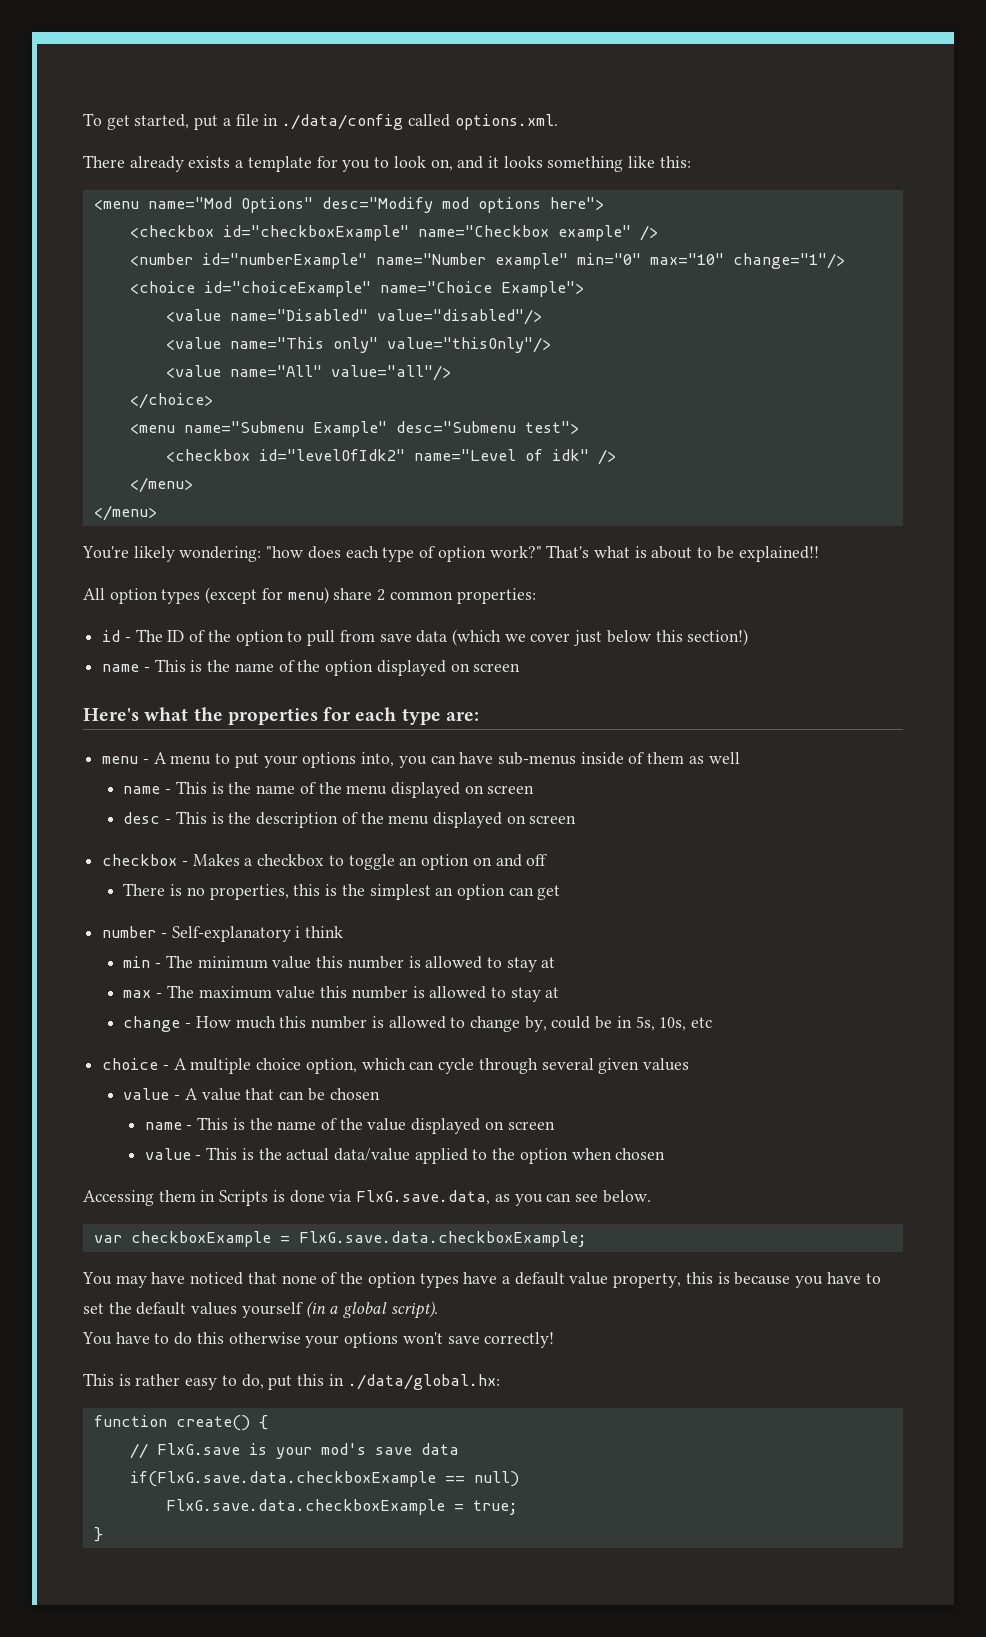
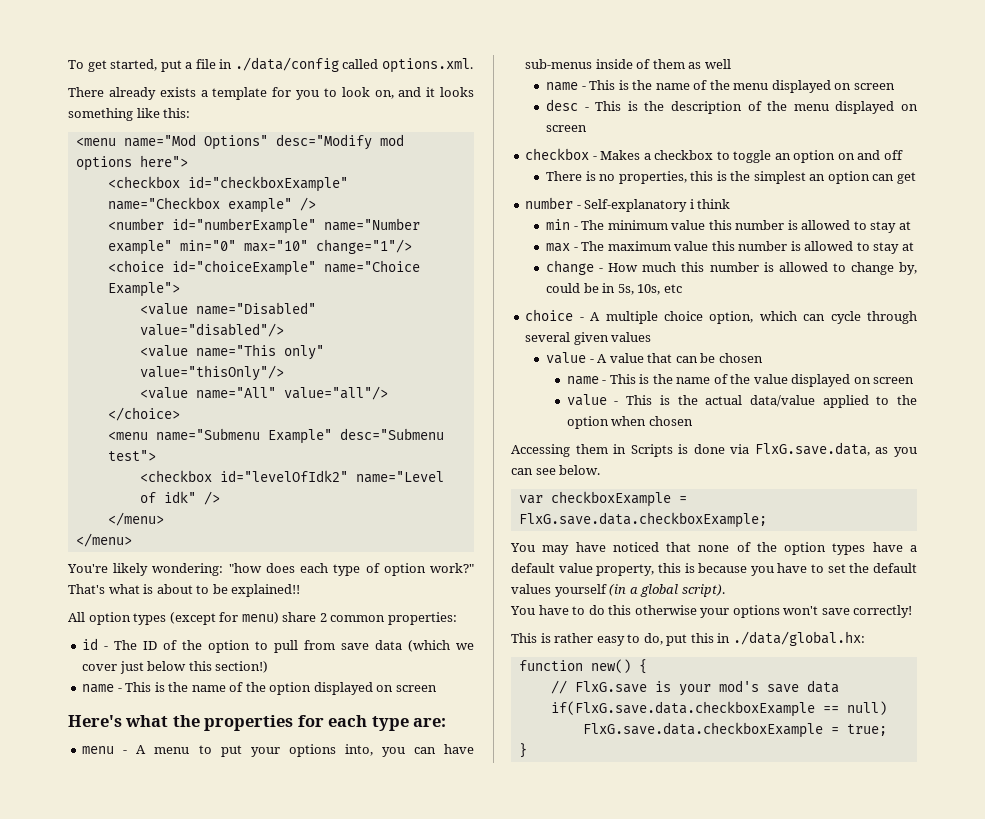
[175,1415,250,1431] create() -> [590,659,631,673] new()

